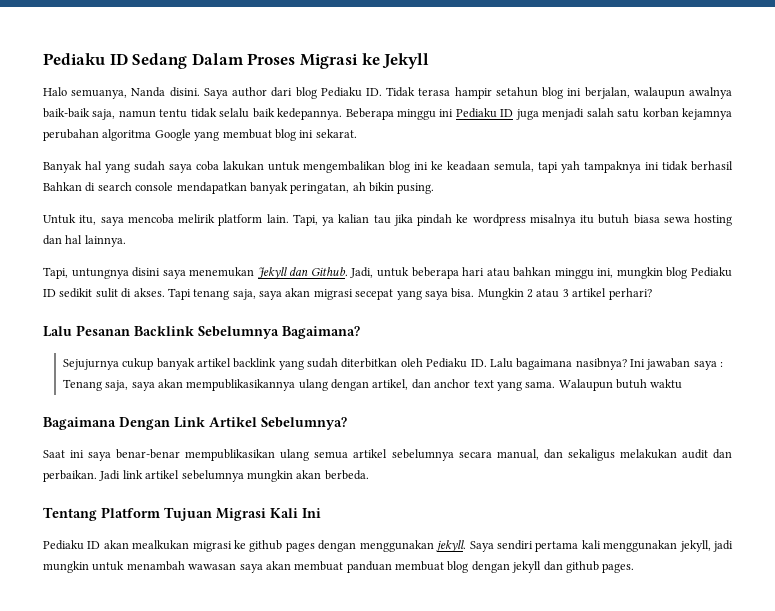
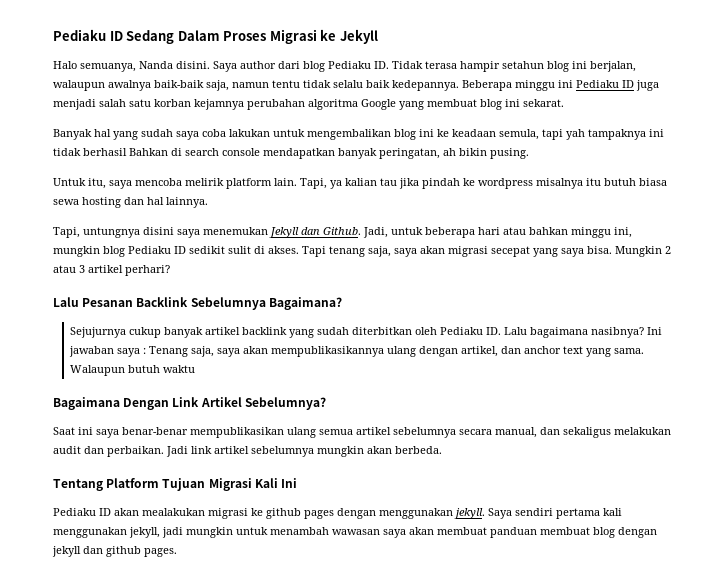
[132,540,190,550] mealkukan -> [142,508,205,516] mealakukan

